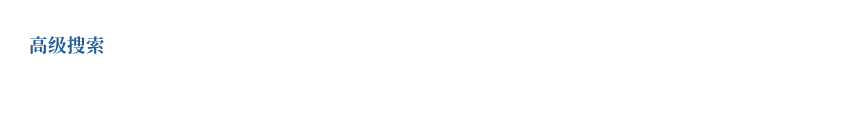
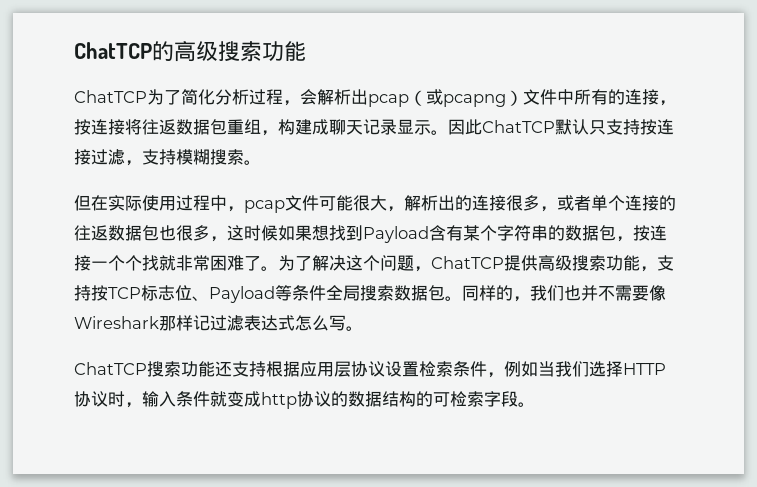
[29,36,105,55] 高级搜索 -> [74,41,306,62] [74,89,676,107] [74,119,674,136] [74,149,261,166] [74,195,676,213] [74,225,667,243] [74,255,674,272] [74,285,666,303] [74,315,363,331] [74,361,666,378] [74,391,535,409] ChatTCP的高级搜索功能 // ChatTCP为了简化分析过程，会解析出pcap（或pcapng）文件中所有的连接，按连接将往返数据包重组，构建成聊天记录显示。因此ChatTCP默认只支持按连接过滤，支持模糊搜索。 // 但在实际使用过程中，pcap文件可能很大，解析出的连接很多，或者单个连接的往返数据包也很多，这时候如果想找到Payload含有某个字符串的数据包，按连接一个个找就非常困难了。为了解决这个问题，ChatTCP提供高级搜索功能，支持按TCP标志位、Payload等条件全局搜索数据包。同样的，我们也并不需要像Wireshark那样记过滤表达式怎么写。 // ChatTCP搜索功能还支持根据应用层协议设置检索条件，例如当我们选择HTTP协议时，输入条件就变成http协议的数据结构的可检索字段。

